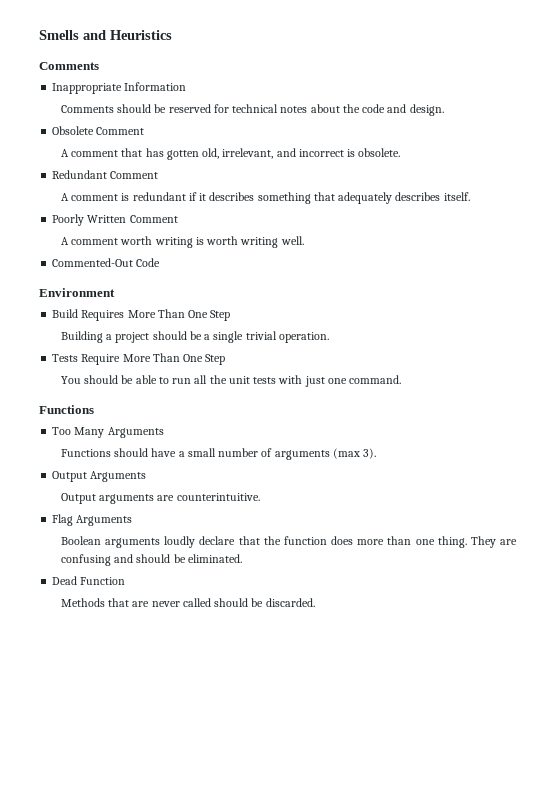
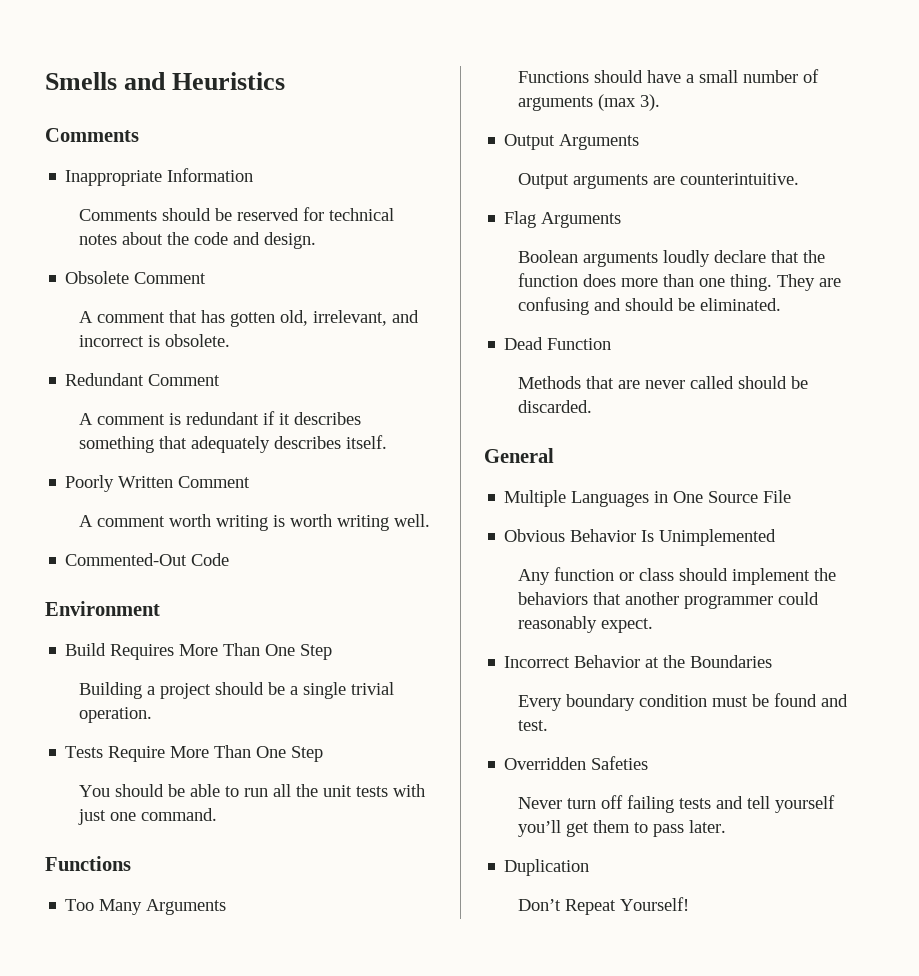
(315, 602) none -> [484,448,554,463] [504,490,792,507] [504,529,777,546] [518,567,837,585] [518,592,820,609] [518,616,654,633] [504,655,773,668] [518,693,849,711] [518,720,549,731] [504,756,649,770] [518,795,836,813] [518,820,727,837] [504,859,590,876] [518,897,690,915] // General // Multiple Languages in One Source File // Obvious Behavior Is Unimplemented // Any function or class should implement the behaviors that another programmer could reasonably expect. // Incorrect Behavior at the Boundaries // Every boundary condition must be found and test. // Overridden Safeties // Never turn off failing tests and tell yourself you’ll get them to pass later. // Duplication // Don’t Repeat Yourself!

